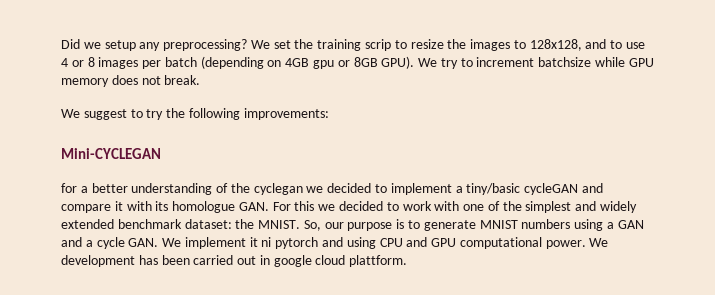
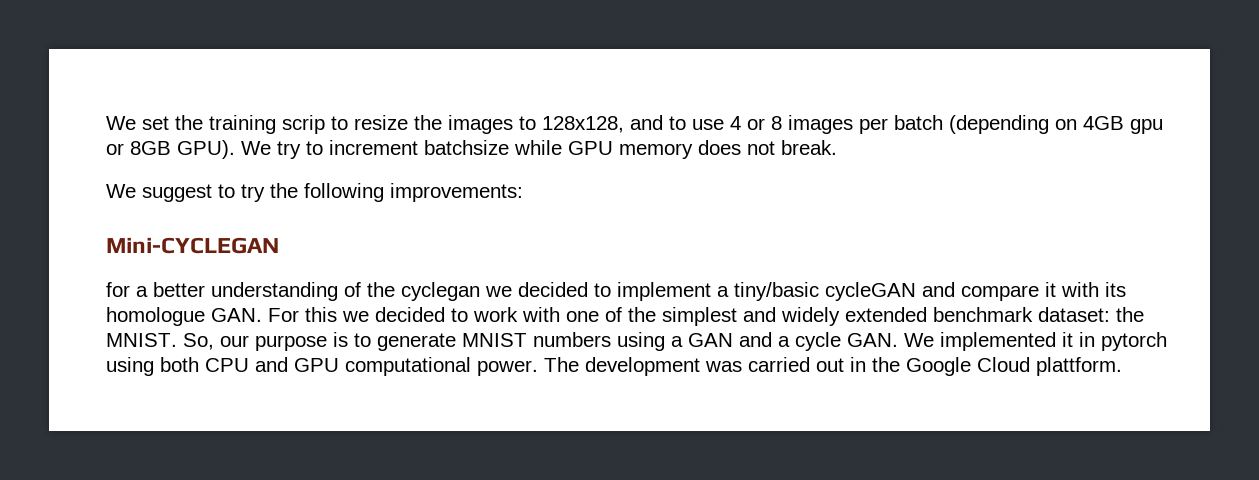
[61,39,248,51] Did we setup any preprocessing? -> (106, 123) none
[184,237,376,249] implement it ni pytorch and using -> [940,332,1167,351] [106,357,199,376] implemented it in pytorch using both
[589,238,609,247] [61,255,346,267] We development has been carried out in google cloud -> [544,357,1030,376] The development was carried out in the Google Cloud

